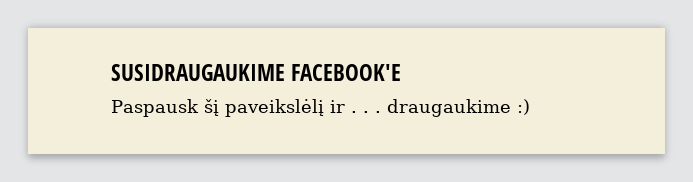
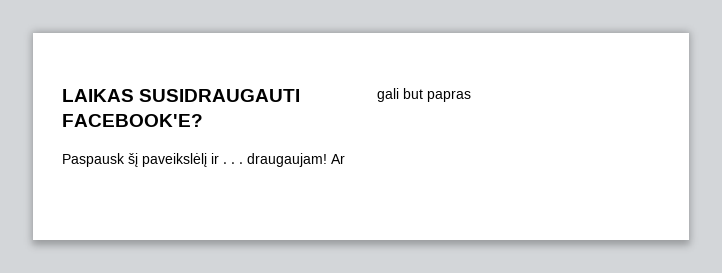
[111,64,402,81] SUSIDRAUGAUKIME FACEBOOK'E -> [62,89,301,102] [62,114,203,127] LAIKAS SUSIDRAUGAUTI FACEBOOK'E?
[386,99,530,117] draugaukime :) -> [247,153,345,167] [377,88,471,102] draugaujam! Ar gali but papras

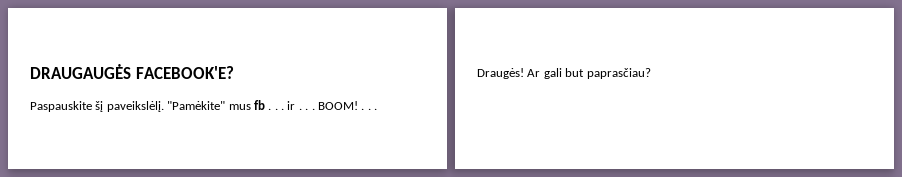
[62,89,301,102] LAIKAS SUSIDRAUGAUTI -> [30,64,131,79] DRAUGAUGĖS
[62,153,327,167] Paspausk šį paveikslėlį ir . . . draugaujam! -> [30,100,377,112] [477,68,524,79] Paspauskite šį paveikslėlį. "Pamėkite" mus fb . . . ir . . . BOOM! . . . Draugės!
[427,90,471,102] papras -> [586,68,651,79] paprasčiau?

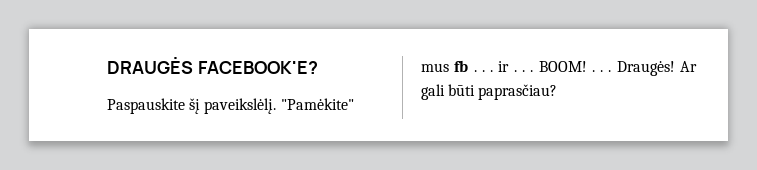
[30,64,131,79] DRAUGAUGĖS -> [107,57,193,74] DRAUGĖS
[565,68,585,77] but -> [448,84,476,96] būti

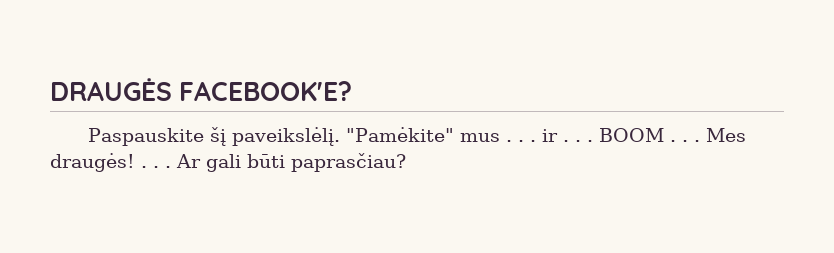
[454,60,469,72] fb -> (500, 137) none
[538,61,675,76] BOOM! . . . Draugės! -> [598,128,746,142] [50,153,171,172] BOOM . . . Mes draugės! . . .

